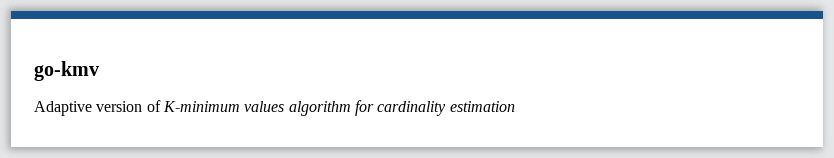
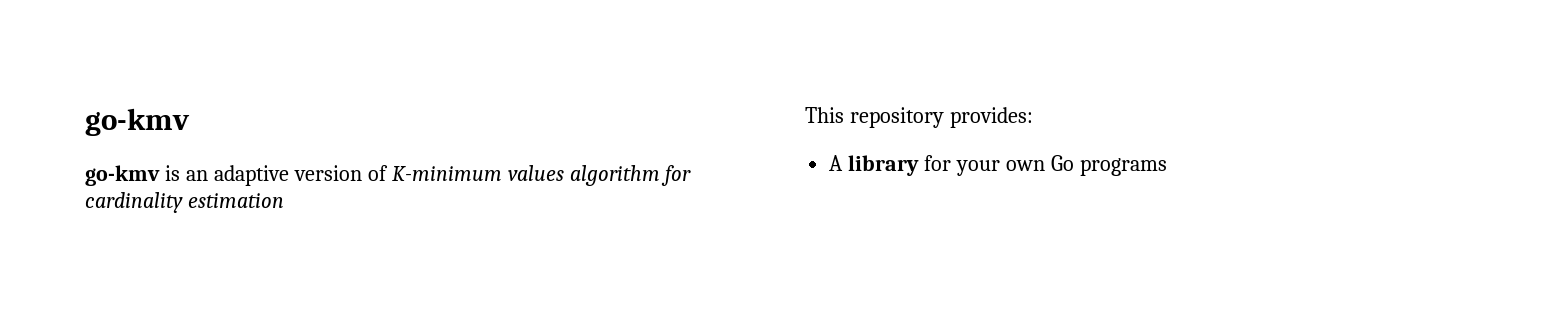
[34,101,92,116] Adaptive -> [85,165,289,186] go-kmv is an adaptive
(515, 106) none -> [805,107,1033,128] [829,155,1167,176] // This repository provides: // A library for your own Go programs

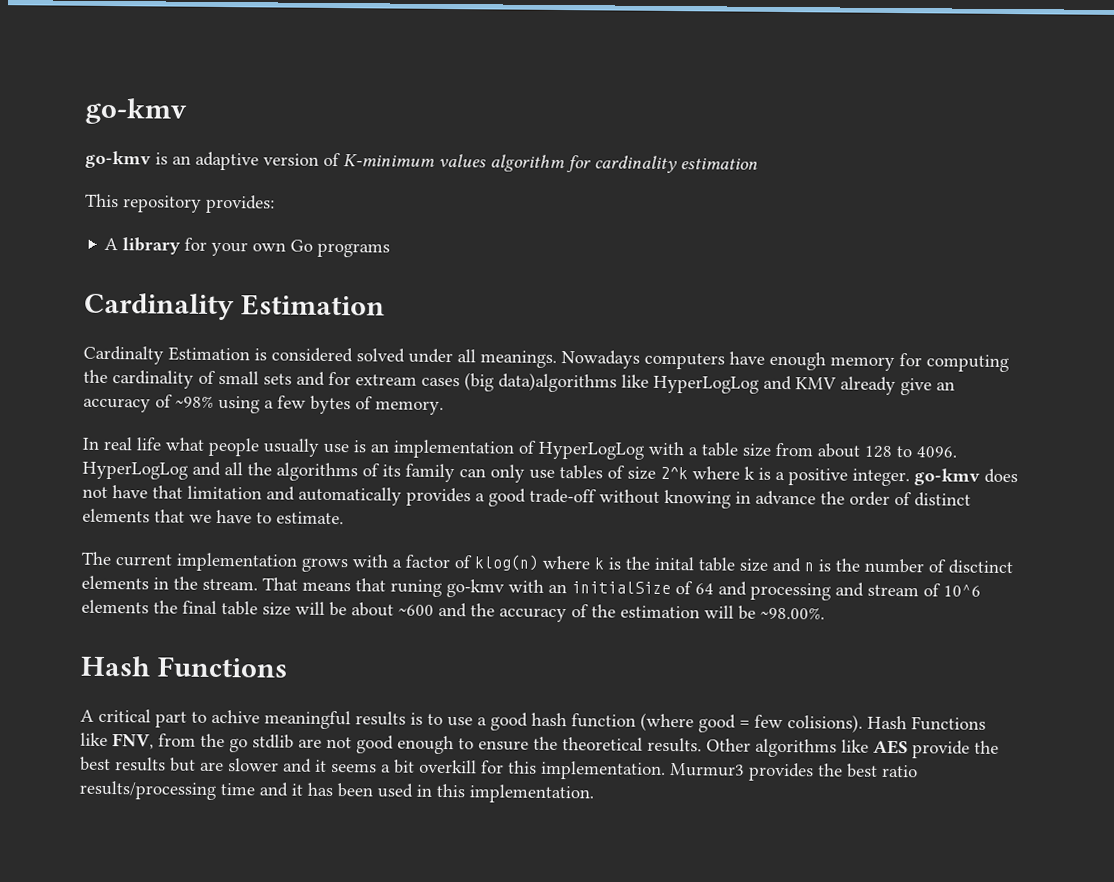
(1167, 167) none -> [84,292,385,321] [83,345,1009,373] [83,369,955,396] [83,394,444,415] [82,436,957,460] [82,461,1018,487] [82,485,971,509] [82,508,344,525] [81,551,1013,575] [81,575,981,601] [81,599,825,623] [80,655,288,678] [80,708,986,733] [80,732,999,759] [80,756,918,782] [79,780,594,804] // Cardinality Estimation // Cardinalty Estimation is considered solved under all meanings. Nowadays computers have enough memory for computing the cardinality of small sets and for extream cases (big data)algorithms like HyperLogLog and KMV already give an accuracy of ~98% using a few bytes of memory. // In real life what people usually use is an implementation of HyperLogLog with a table size from about 128 to 4096. HyperLogLog and all the algorithms of its family can only use tables of size 2^k where k is a positive integer. go-kmv does not have that limitation and automatically provides a good trade-off without knowing in advance the order of distinct elements that we have to estimate. // The current implementation grows with a factor of klog(n) where k is the inital table size and n is the number of disctinct elements in the stream. That means that runing go-kmv with an initialSize of 64 and processing and stream of 10^6 elements the final table size will be about ~600 and the accuracy of the estimation will be ~98.00%. // Hash Functions // A critical part to achive meaningful results is to use a good hash function (where good = few colisions). Hash Functions like FNV, from the go stdlib are not good enough to ensure the theoretical results. Other algorithms like AES provide the best results but are slower and it seems a bit overkill for this implementation. Murmur3 provides the best ratio results/processing time and it has been used in this implementation.

